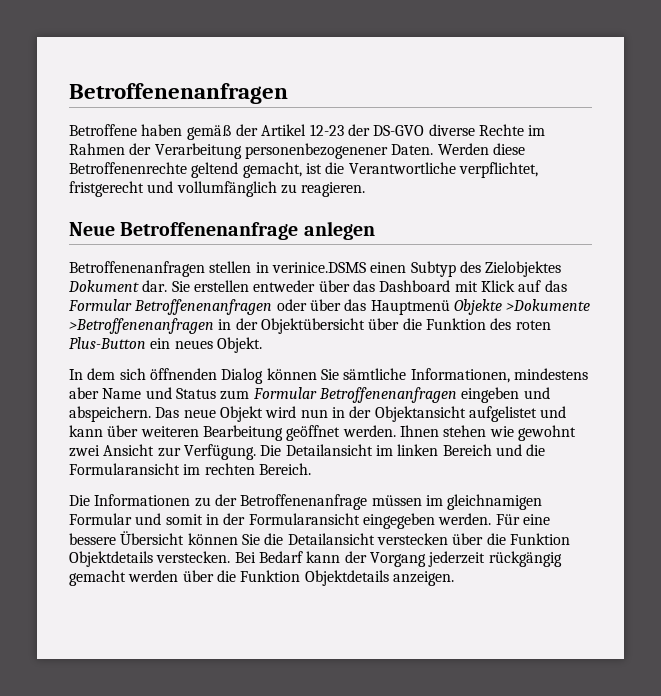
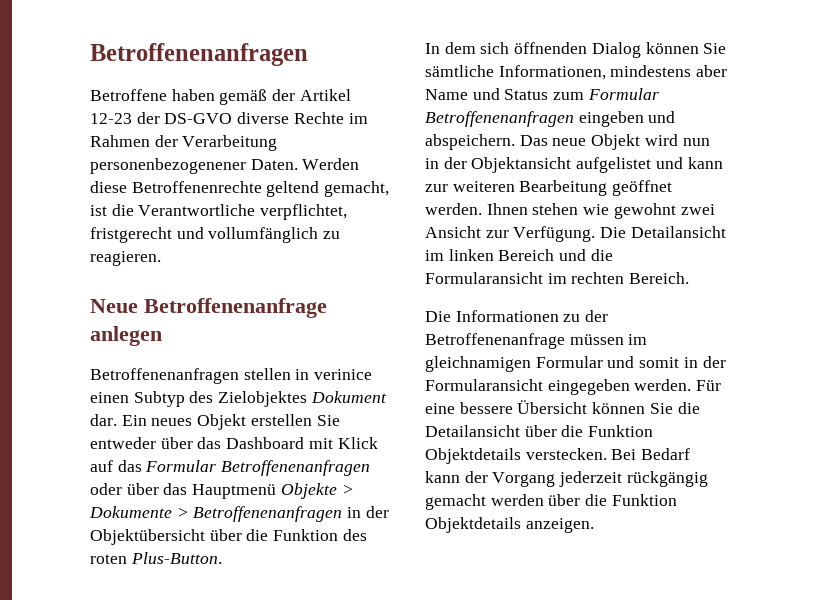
[271,262,366,273] verinice.DSMS -> [314,369,373,380] verinice
[171,280,249,292] Sie erstellen -> [121,414,340,430] Ein neues Objekt erstellen Sie
[506,299,591,311] [69,318,214,334] >Dokumente >Betroffenenanfragen -> [341,484,354,495] [89,506,343,522] > Dokumente > Betroffenenanfragen
[69,337,262,353] Plus-Button ein neues Objekt. -> [130,552,222,564] Plus-Button.
[107,425,139,437] über -> [425,184,448,192] zur
[376,533,448,545] verstecken -> (520, 431) none

